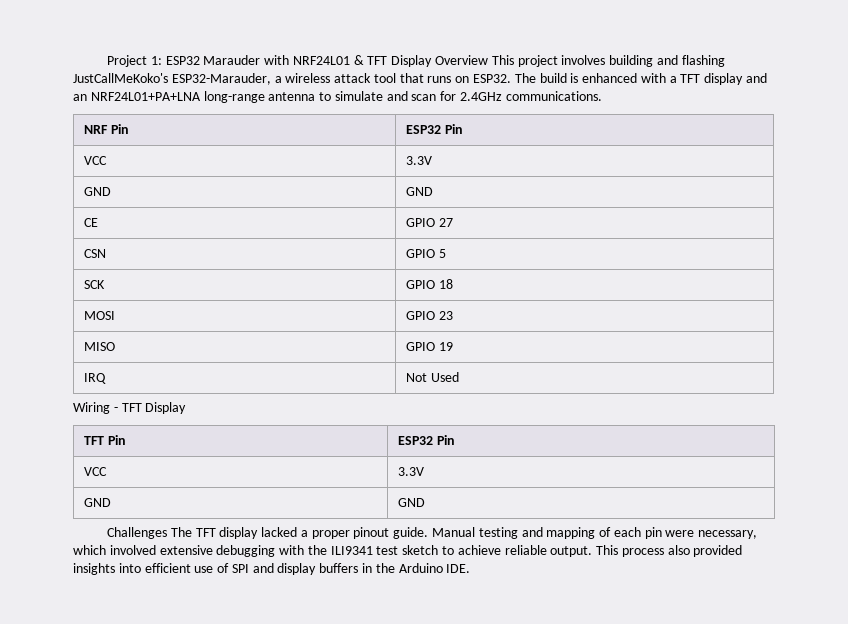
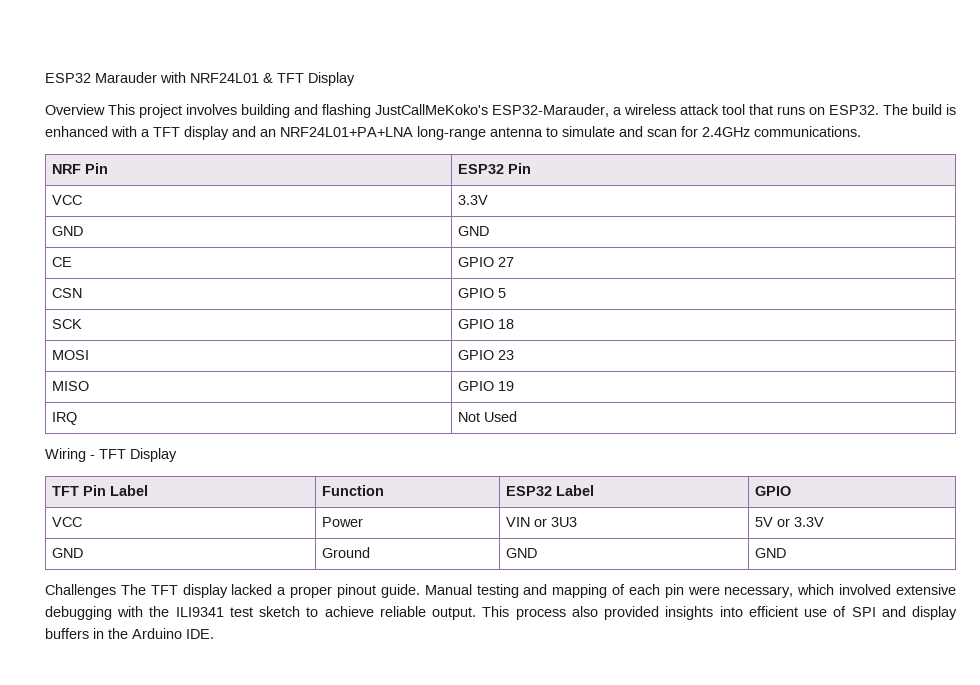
[106,55,162,67] Project 1: -> (45, 78) none
(433, 61) none -> (355, 79) //
[397,435,455,445] [83,467,107,476] [397,467,424,476] [83,498,111,507] | ESP32 Pin // VCC | 3.3V // GND -> [109,485,148,496] [321,485,384,496] [505,485,594,496] [754,486,791,496] [51,517,82,527] [321,517,363,527] [505,517,577,527] [754,517,824,527] [51,548,83,558] [321,547,370,558] [505,548,537,558] Label | Function | ESP32 Label | GPIO // VCC | Power | VIN or 3U3 | 5V or 3.3V // GND | Ground | GND

